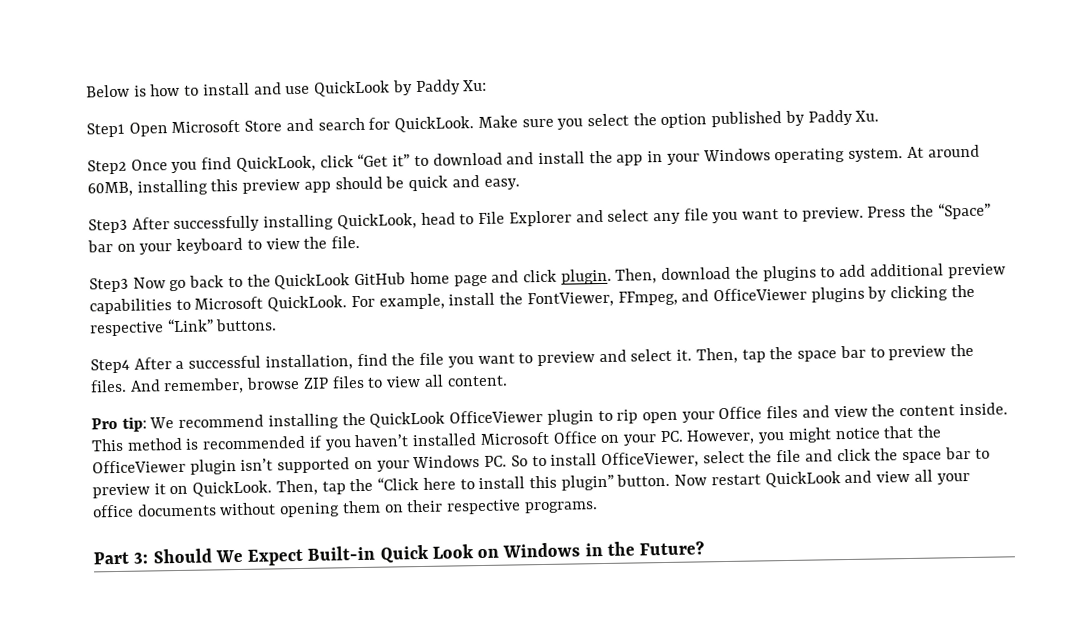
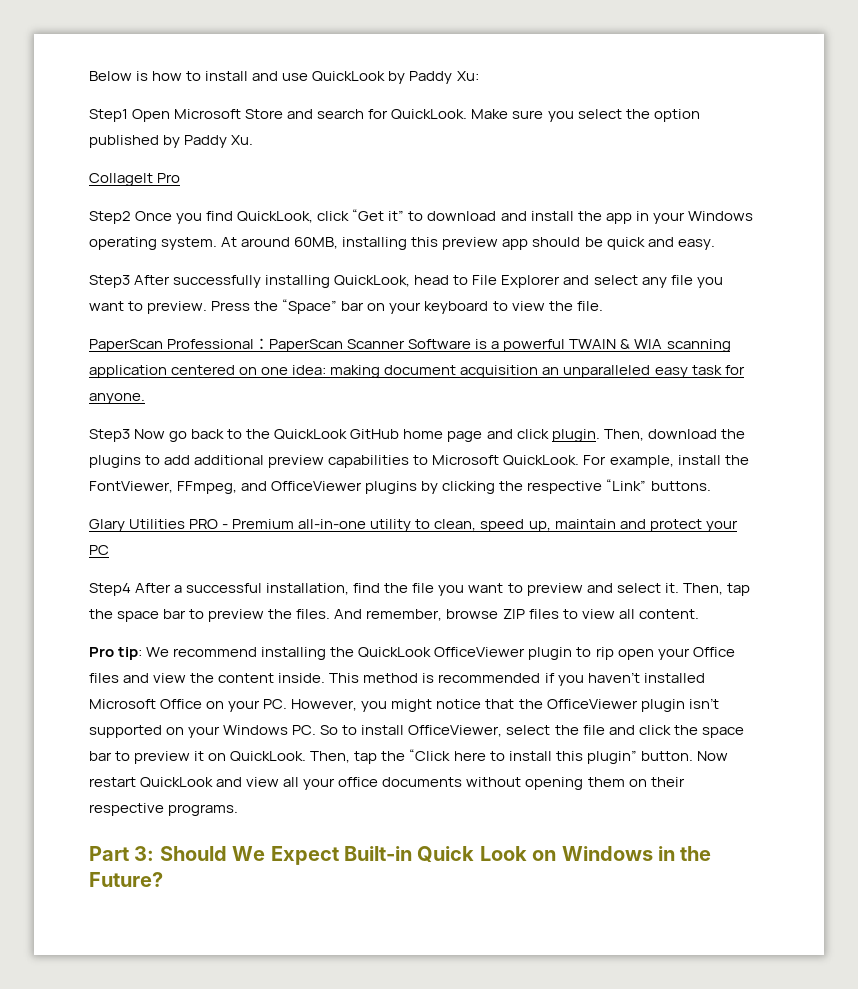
(880, 116) none -> [89,173,181,186] // CollageIt Pro
(361, 242) none -> [89,338,731,352] [89,365,745,378] [89,393,145,404] // PaperScan Professional：PaperScan Scanner Software is a powerful TWAIN & WIA scanning application centered on one idea: making document acquisition an unparalleled easy task for anyone.
(278, 325) none -> [89,519,738,532] [89,545,109,555] // Glary Utilities PRO - Premium all-in-one utility to clean, speed up, maintain and protect your PC

